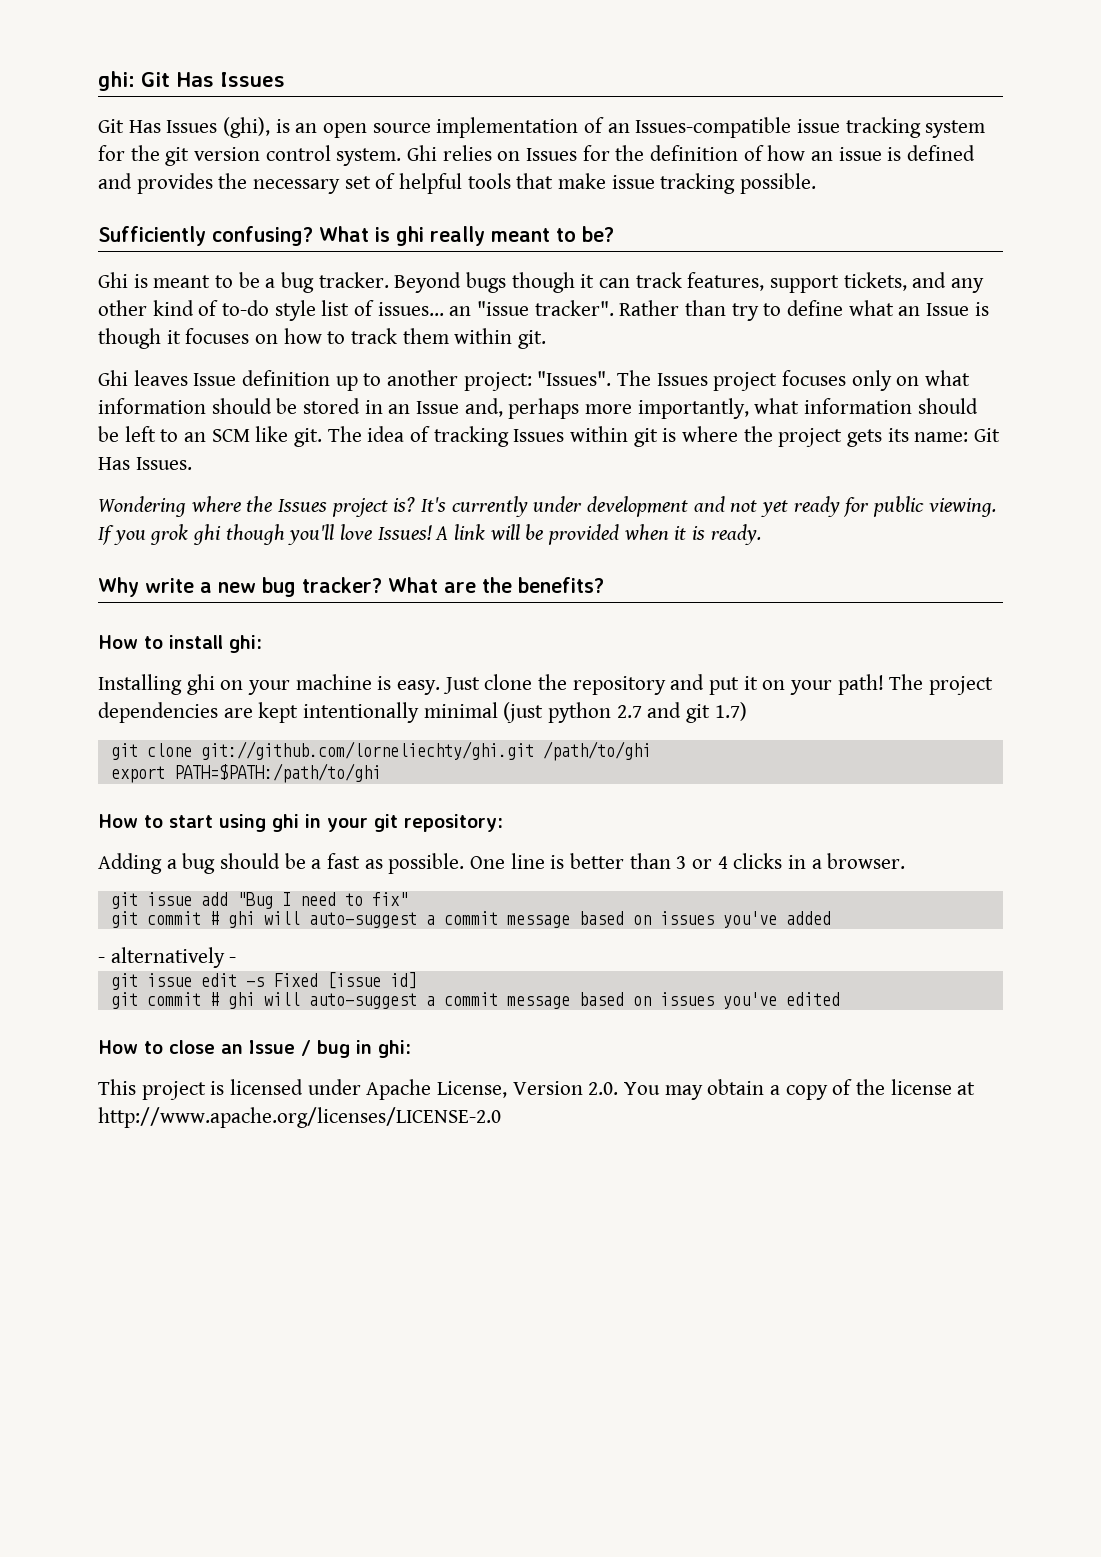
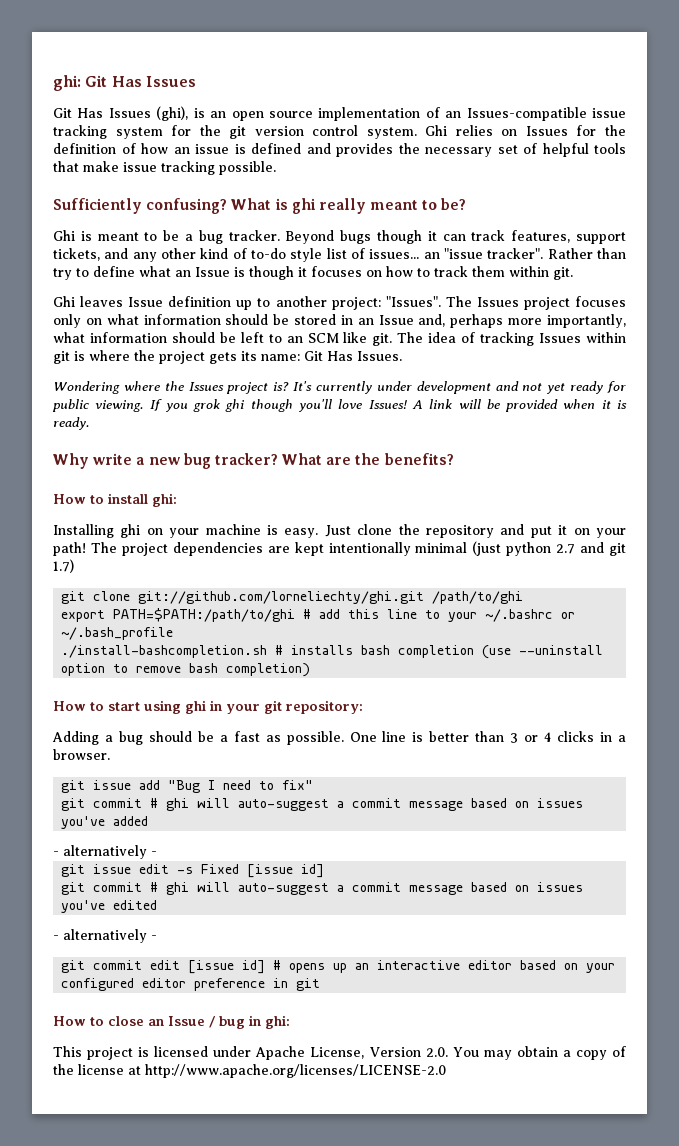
(381, 773) none -> [303,609,576,622] [61,627,174,640] [61,645,604,659] [61,663,311,677] # add this line to your ~/.bashrc or ~/.bash_profile // ./install-bashcompletion.sh # installs bash completion (use --uninstall option to remove bash completion)
(840, 999) none -> [53,929,157,943] [61,960,616,974] [61,978,321,991] // - alternatively - // git commit edit [issue id] # opens up an interactive editor based on your configured editor preference in git

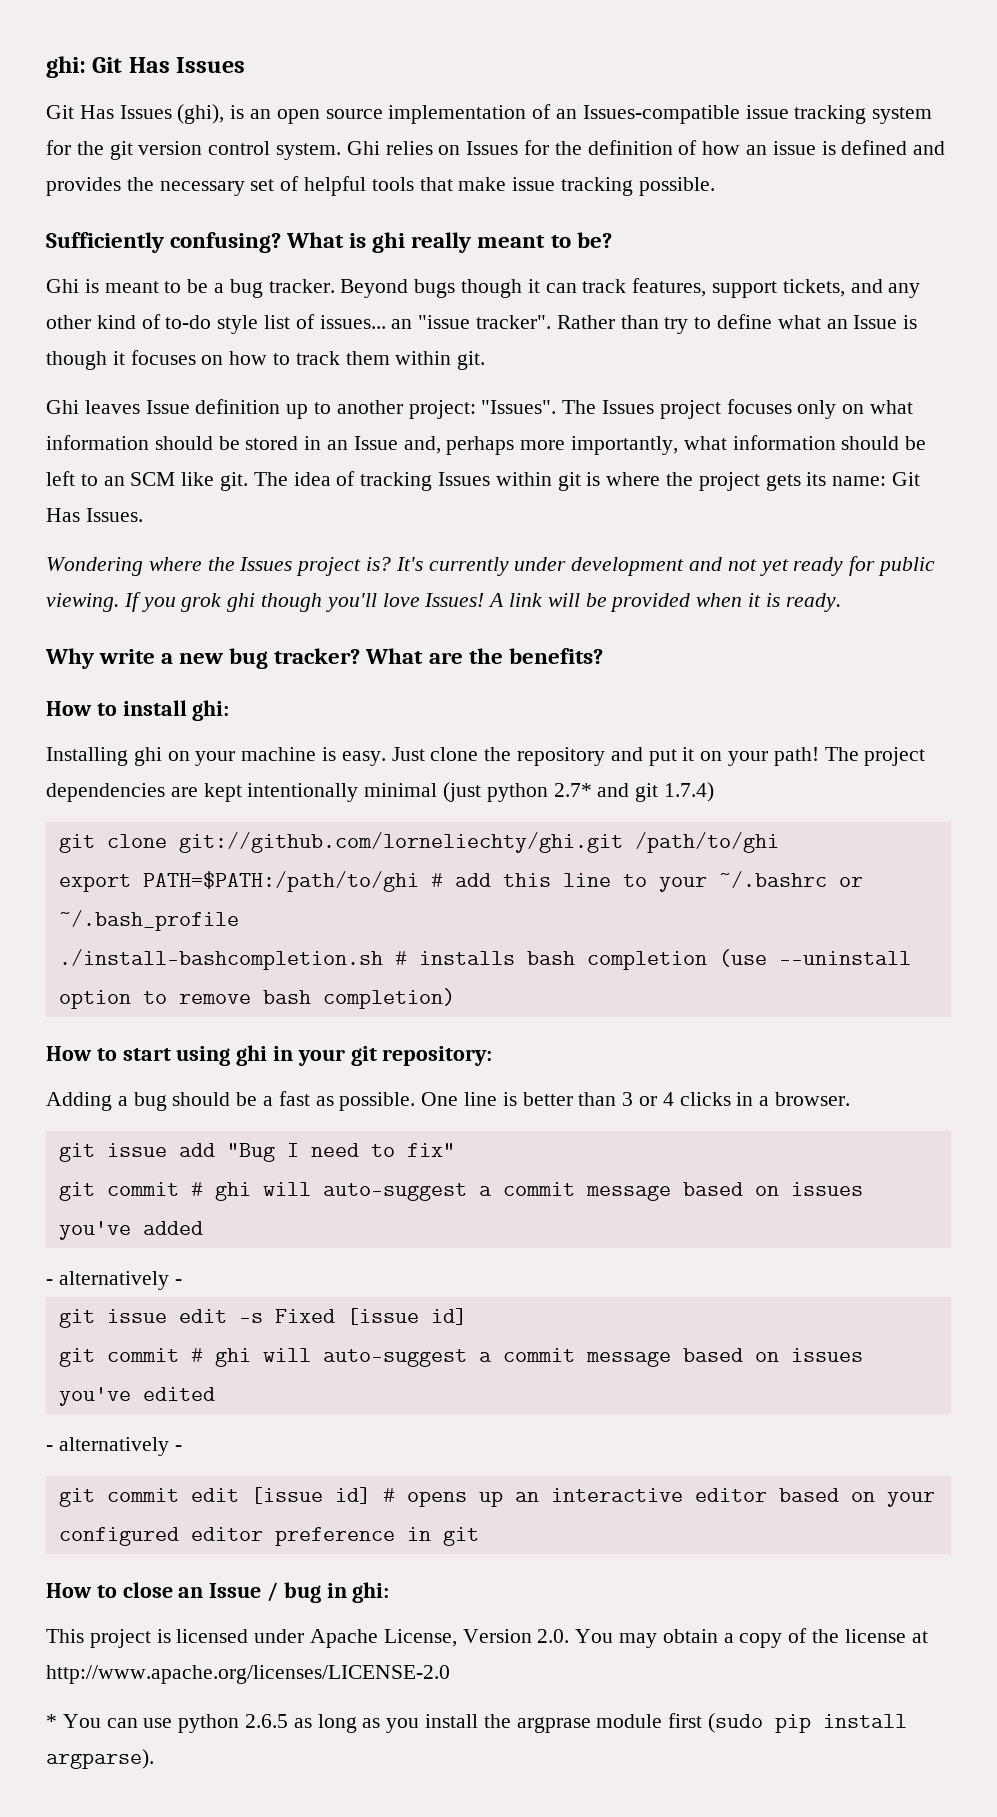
[556,544,576,554] 2.7 -> [553,783,592,797] 2.7*
[53,559,74,573] 1.7) -> [664,782,715,802] 1.7.4)
(446, 1071) none -> [46,1713,908,1733] [46,1749,154,1769] // * You can use python 2.6.5 as long as you install the argprase module first (sudo pip install argparse).

